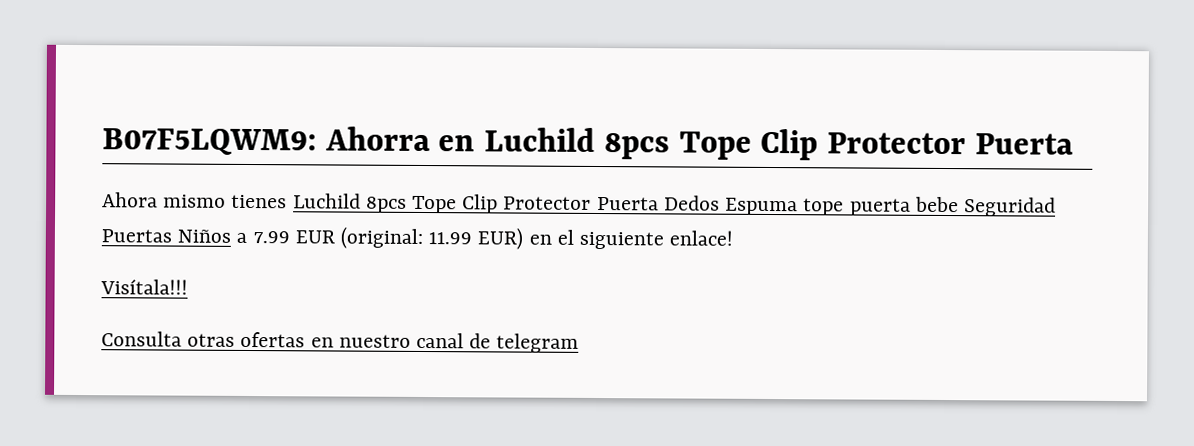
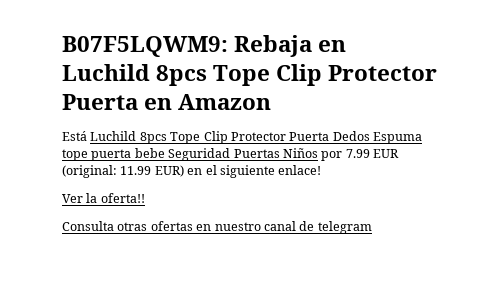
[324,126,430,152] Ahorra -> [234,35,313,57] Rebaja
[102,192,288,209] // Ahora mismo tienes -> [144,94,272,110] [62,131,87,141] en Amazon // Está
[236,232,248,243] a -> [321,151,343,161] por
[100,279,188,295] Visítala!!! -> [62,193,145,203] Ver la oferta!!

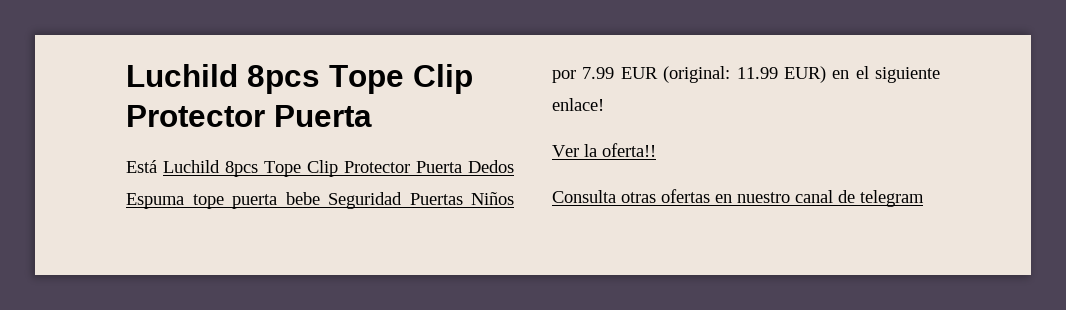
[62,35,347,57] [62,64,438,86] [62,94,272,110] B07F5LQWM9: Rebaja en Luchild 8pcs Tope Clip Protector Puerta en Amazon -> [126,64,473,94] [126,105,372,127] Luchild 8pcs Tope Clip Protector Puerta

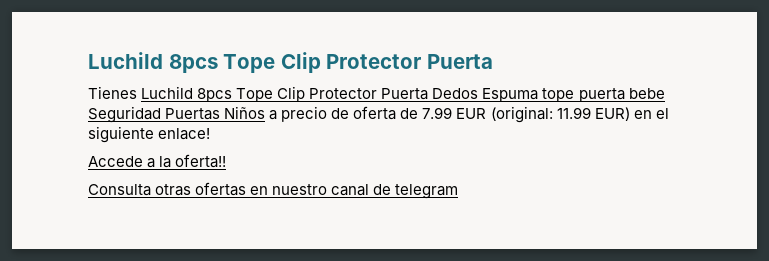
[126,160,157,173] Está -> [88,86,137,99] Tienes
[552,70,576,83] por -> [269,106,419,122] a precio de oferta de
[552,145,579,157] Ver -> [88,156,156,168] Accede a

